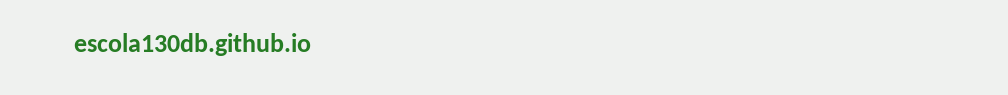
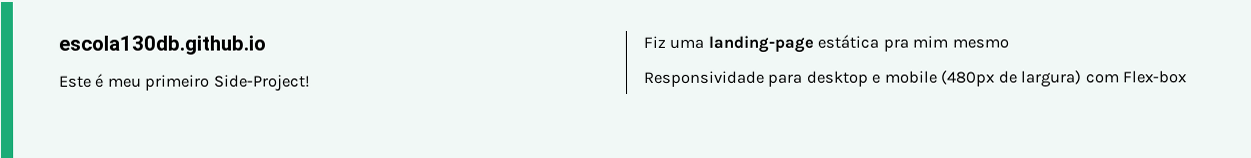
(311, 44) none -> [58,73,311,92] [643,34,1009,53] [643,70,1188,88] // Este é meu primeiro Side-Project! // Fiz uma landing-page estática pra mim mesmo // Responsividade para desktop e mobile (480px de largura) com Flex-box

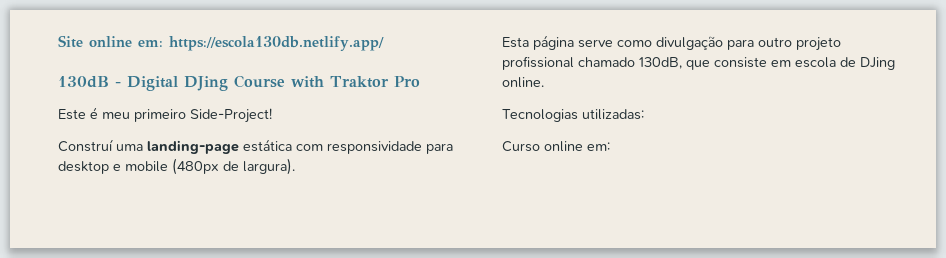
[58,35,266,55] escola130db.github.io -> [58,35,384,51] [58,75,420,91] Site online em: https://escola130db.netlify.app/ // 130dB - Digital DJing Course with Traktor Pro
[643,35,666,48] Fiz -> [58,139,113,152] Construí
[882,35,1009,52] [643,70,765,87] pra mim mesmo // Responsividade -> [296,141,422,154] com responsividade
[1020,70,1188,88] largura) com Flex-box -> [243,158,295,175] [502,35,841,51] [502,56,895,70] [502,77,544,88] [502,109,644,122] [502,141,610,152] largura). // Esta página serve como divulgação para outro projeto profissional chamado 130dB, que consiste em escola de DJing online. // Tecnologias utilizadas: // Curso online em:

